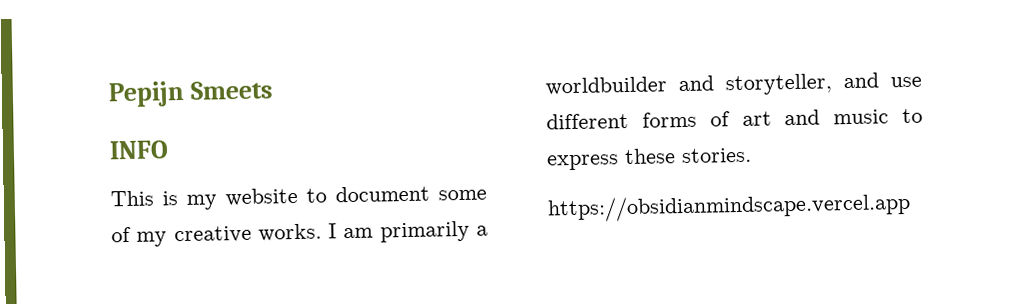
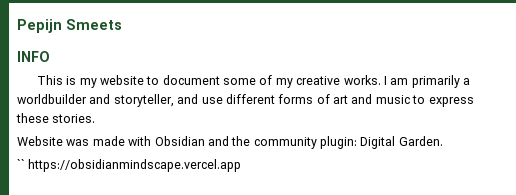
(752, 155) none -> [17,136,443,149] [17,159,25,169] Website was made with Obsidian and the community plugin: Digital Garden. // ``

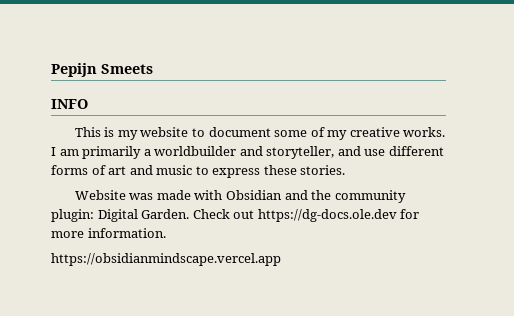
[17,159,25,169] // `` -> [192,209,420,222] [51,228,166,238] Check out https://dg-docs.ole.dev for more information. //

